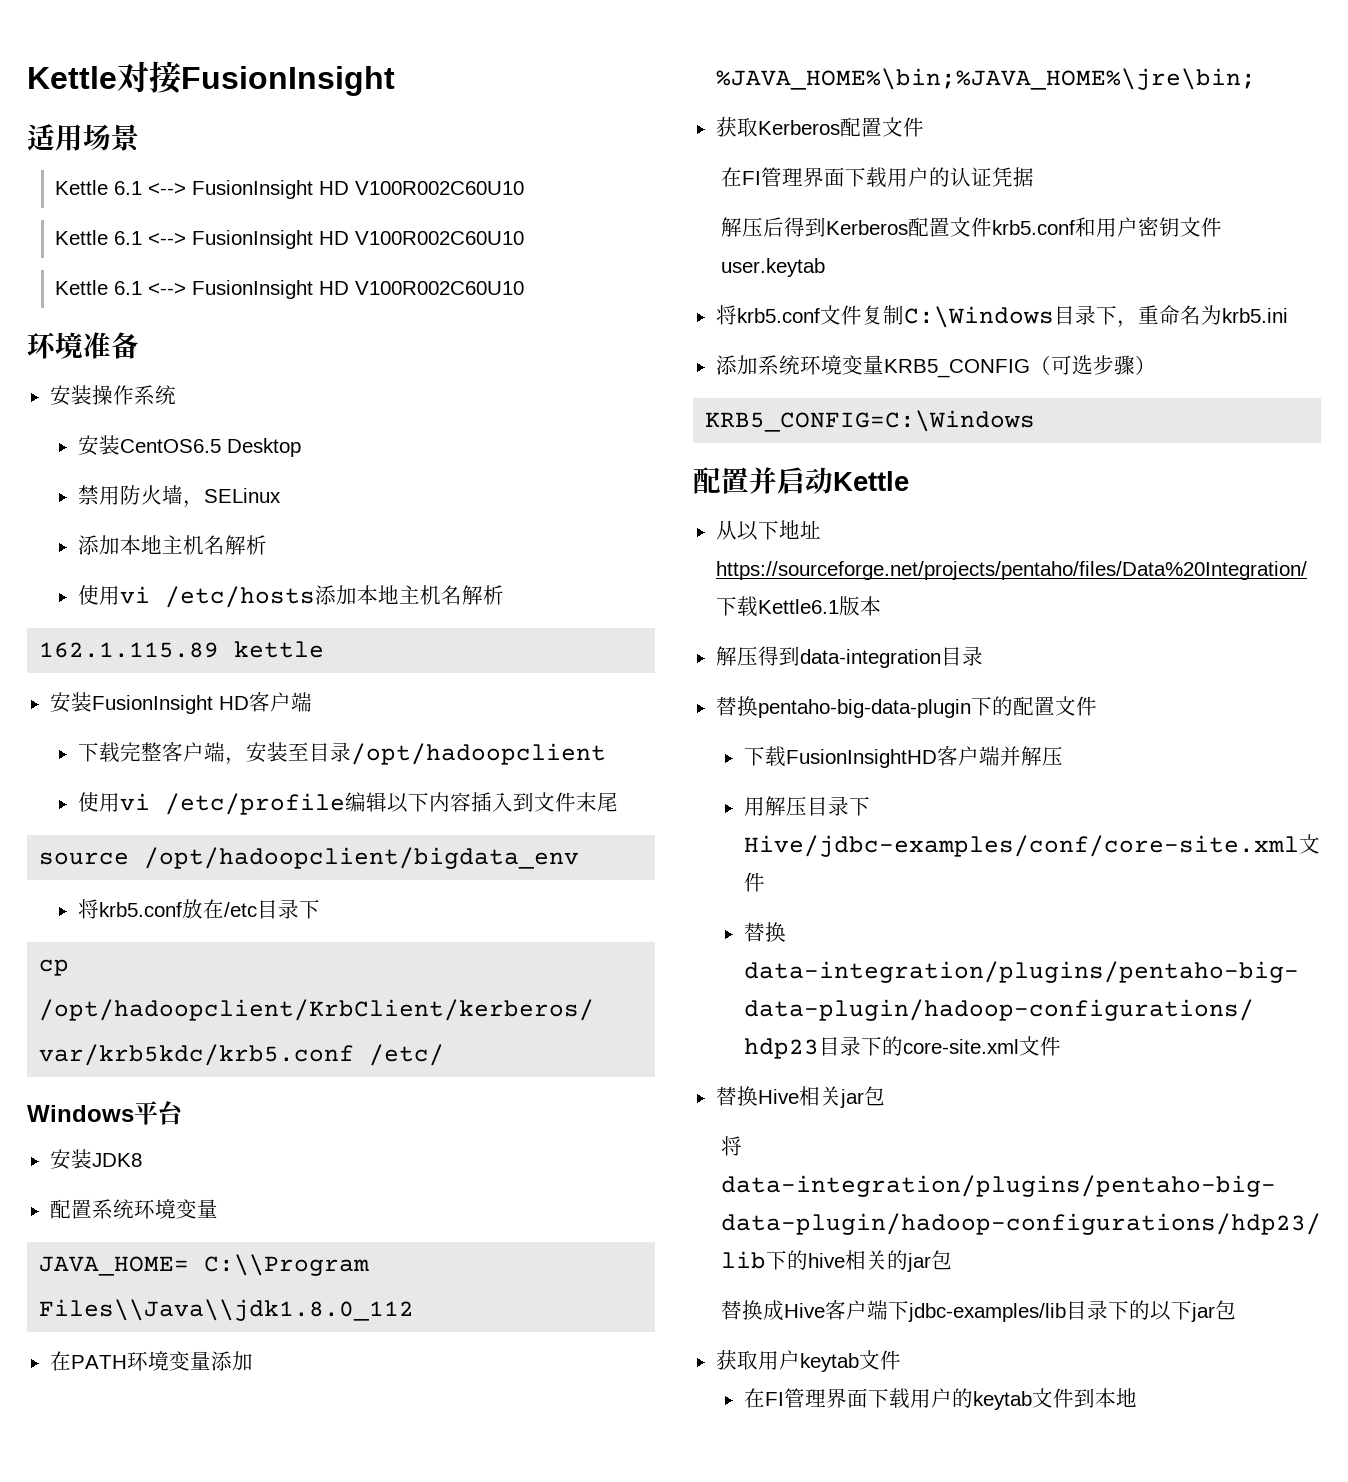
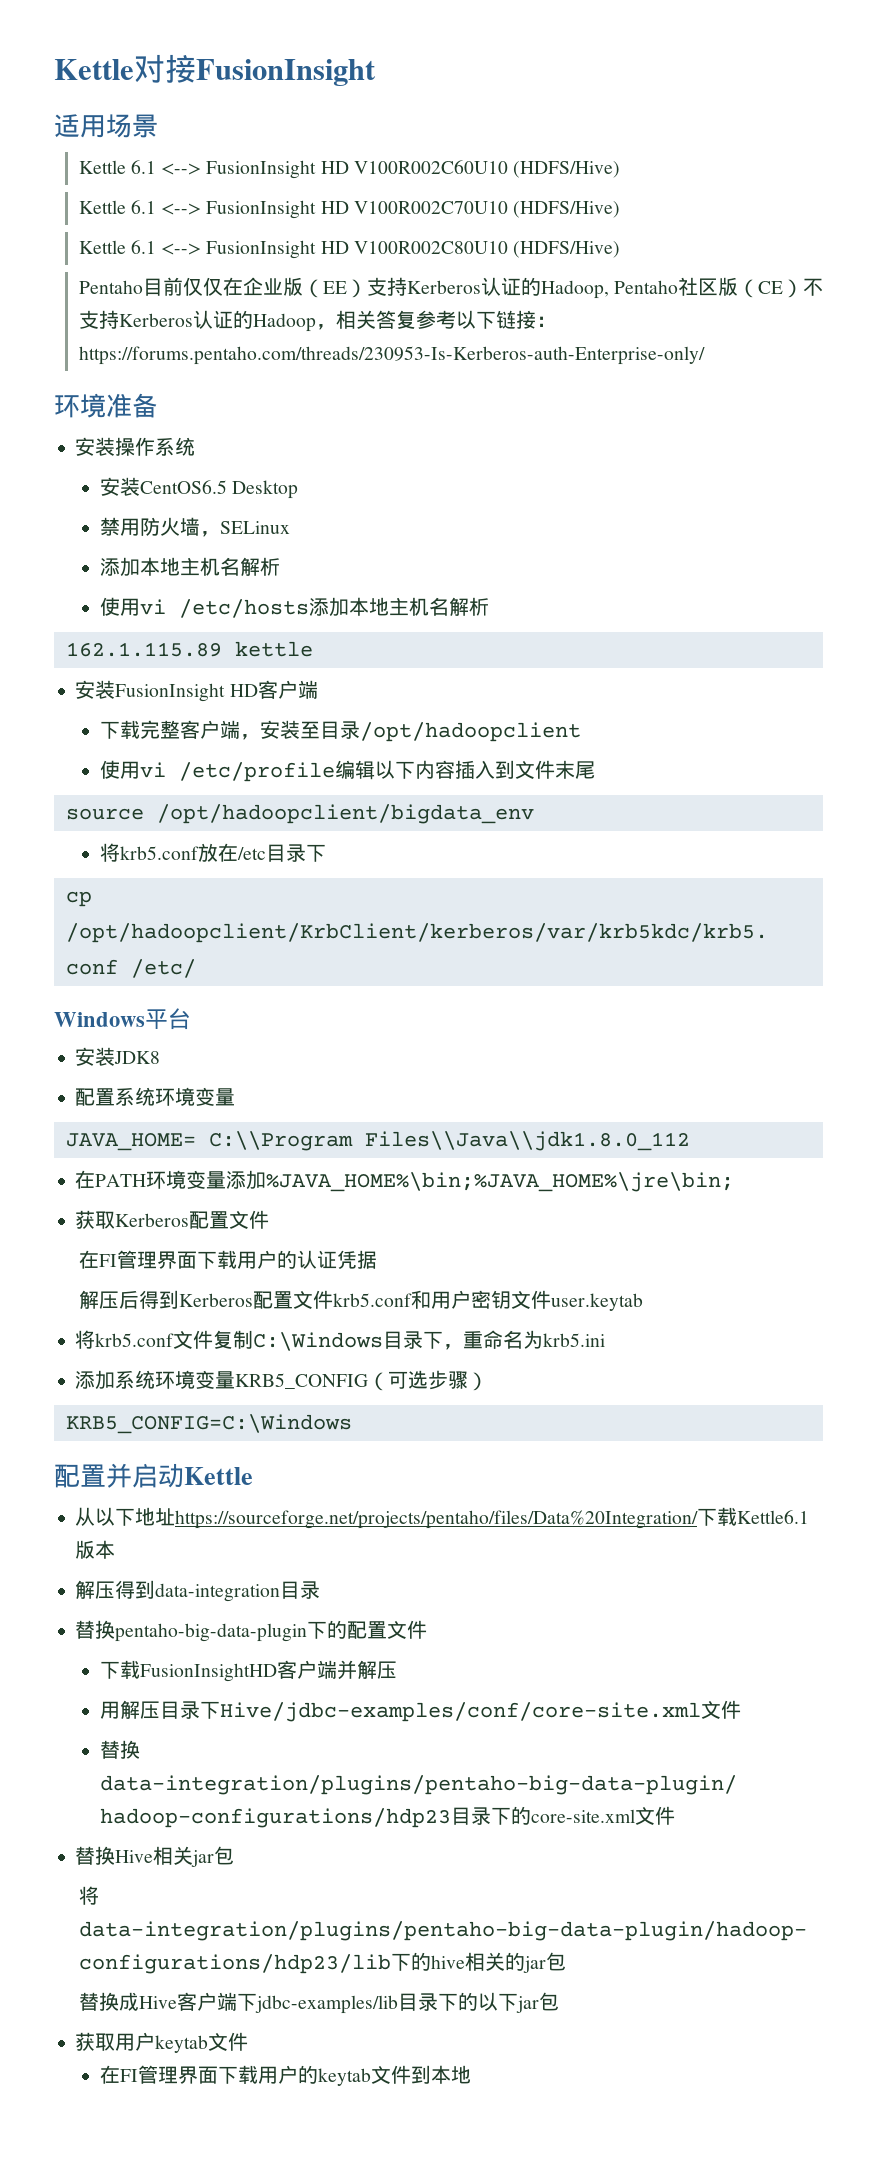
[54,230,524,249] [54,280,524,299] // Kettle 6.1 <--> FusionInsight HD V100R002C60U10 // Kettle 6.1 <--> FusionInsight HD V100R002C60U10 -> [513,161,621,178] [78,200,621,219] [78,240,621,259] [78,277,823,299] [78,310,556,332] [78,346,705,365] (HDFS/Hive) // Kettle 6.1 <--> FusionInsight HD V100R002C70U10 (HDFS/Hive) // Kettle 6.1 <--> FusionInsight HD V100R002C80U10 (HDFS/Hive) // Pentaho目前仅仅在企业版（EE）支持Kerberos认证的Hadoop, Pentaho社区版（CE）不支持Kerberos认证的Hadoop，相关答复参考以下链接：https://forums.pentaho.com/threads/230953-Is-Kerberos-auth-Enterprise-only/

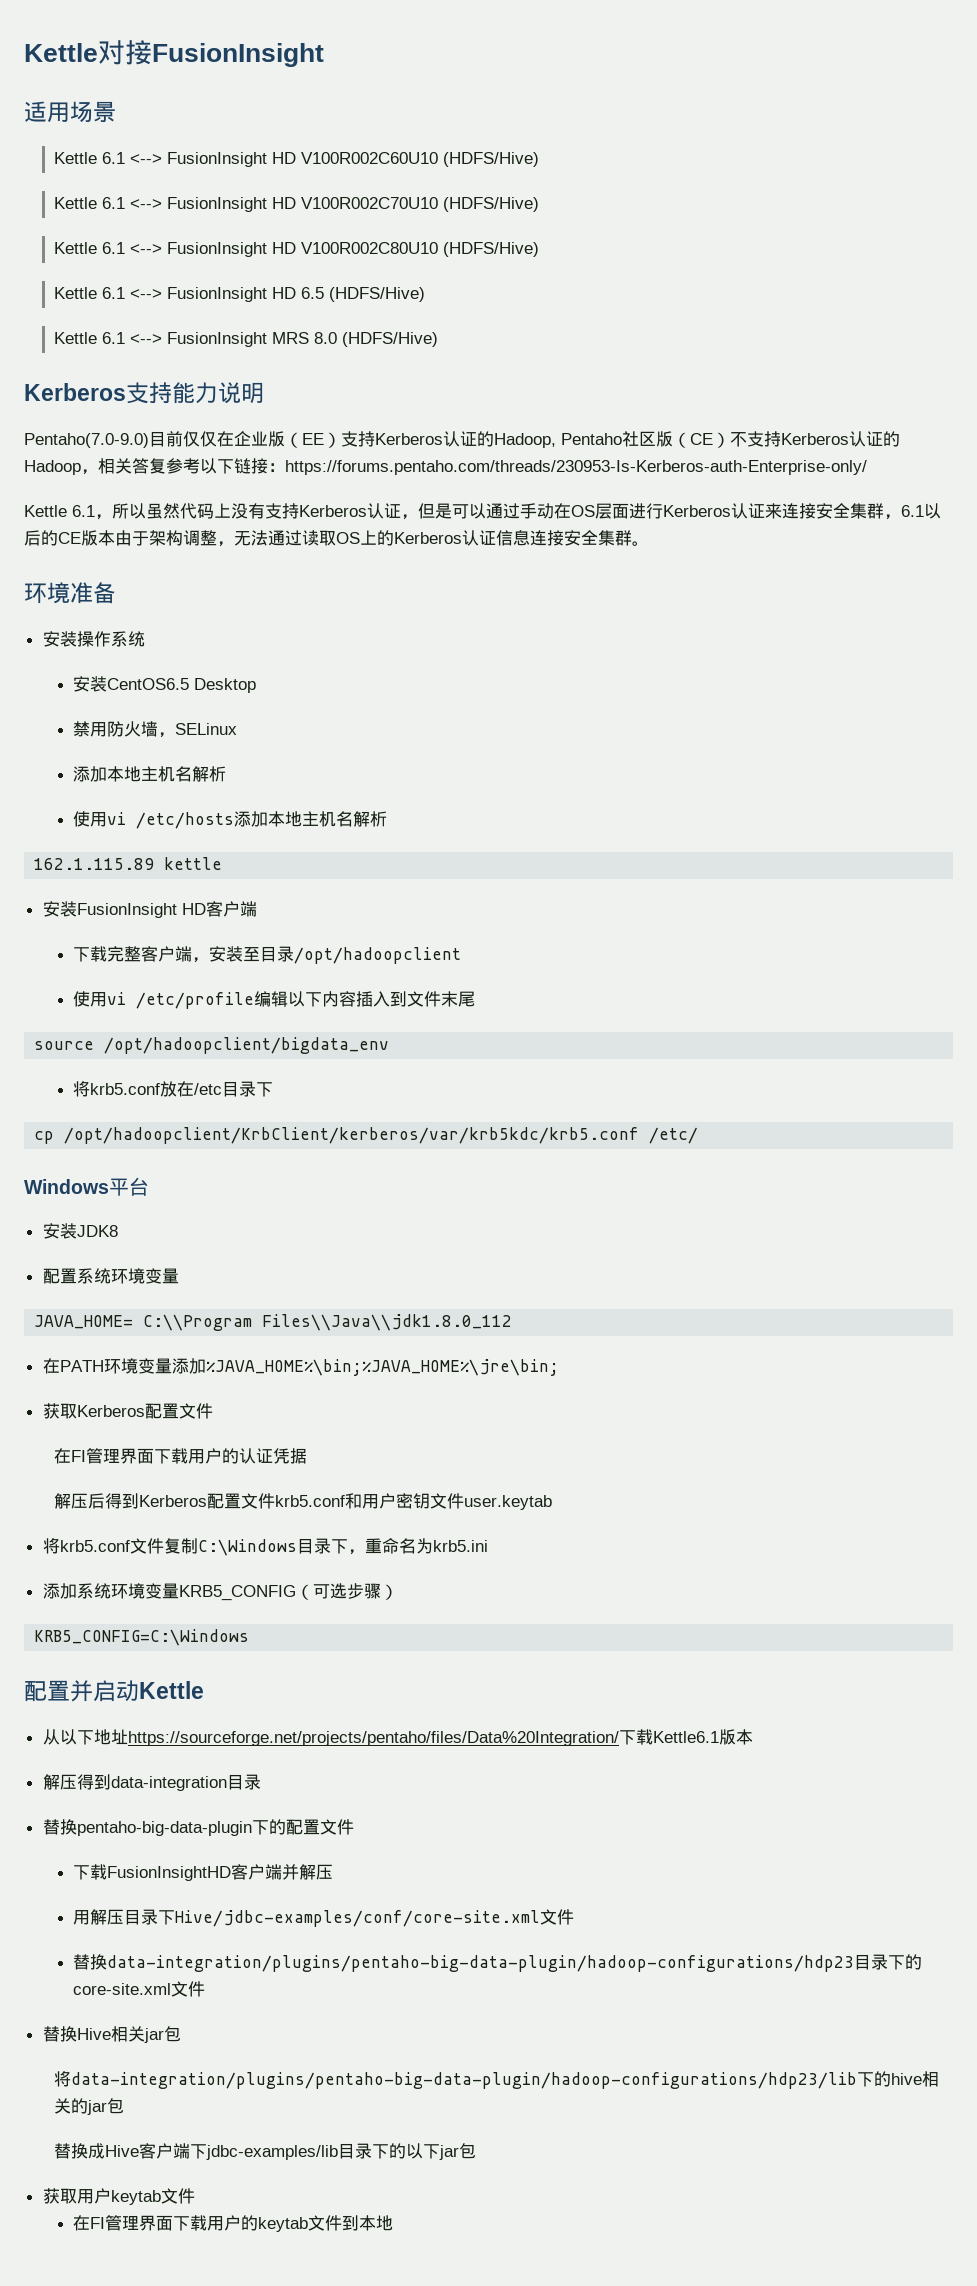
[78,280,143,294] Pentaho -> [54,287,426,302] [54,332,439,347] [24,382,264,404] [24,433,149,448] Kettle 6.1 <--> FusionInsight HD 6.5 (HDFS/Hive) // Kettle 6.1 <--> FusionInsight MRS 8.0 (HDFS/Hive) // Kerberos支持能力说明 // Pentaho(7.0-9.0)
(705, 355) none -> [24,503,941,520] [24,530,649,547] // Kettle 6.1，所以虽然代码上没有支持Kerberos认证，但是可以通过手动在OS层面进行Kerberos认证来连接安全集群，6.1以后的CE版本由于架构调整，无法通过读取OS上的Kerberos认证信息连接安全集群。

